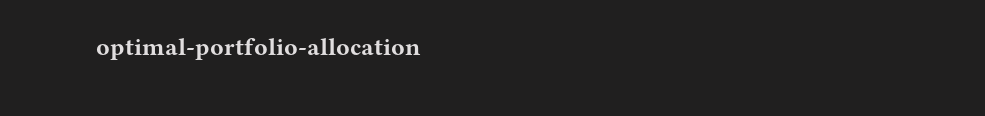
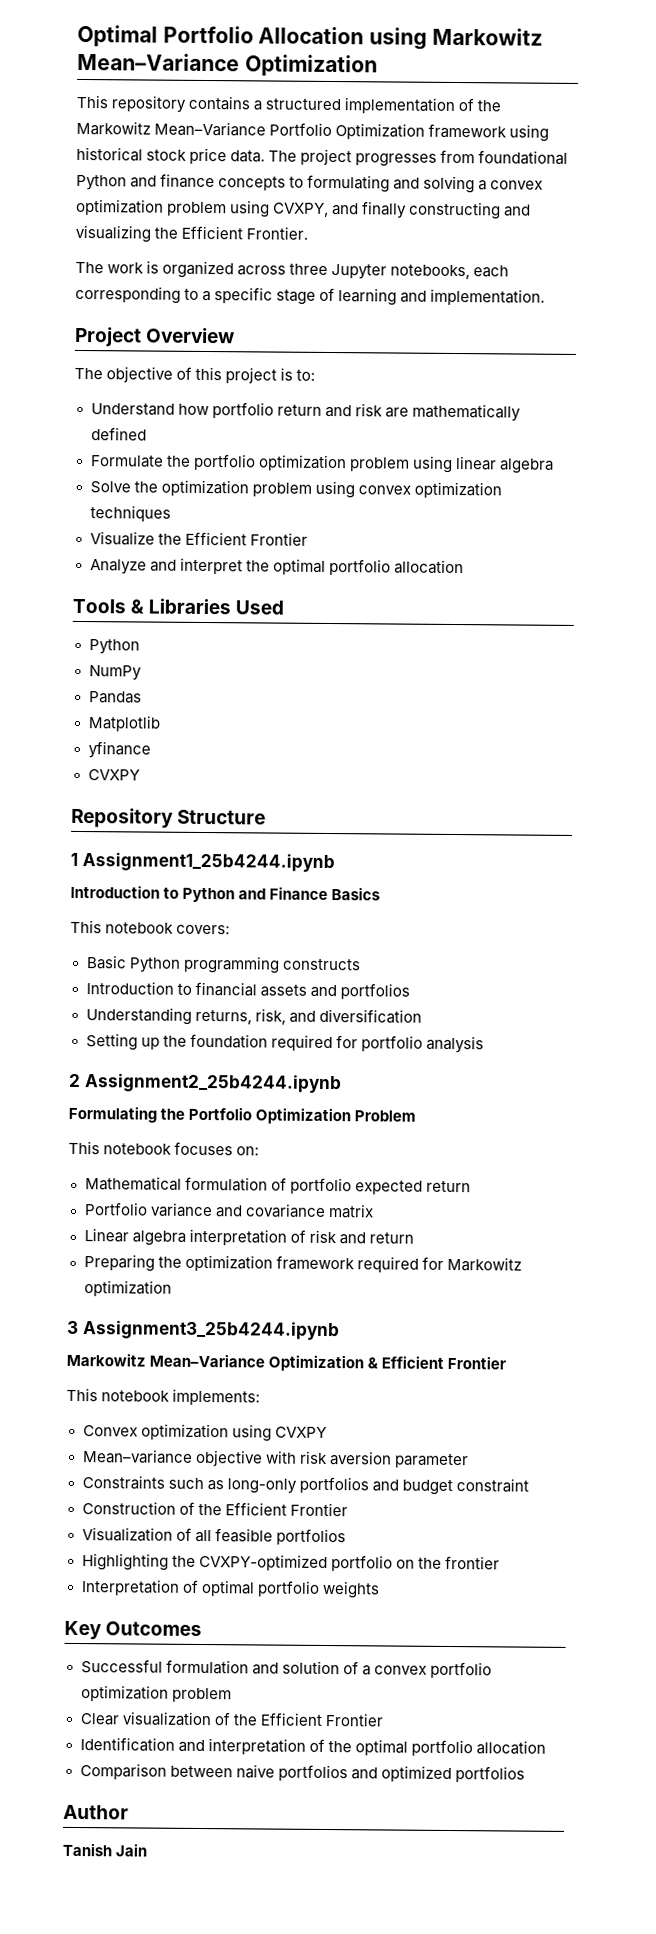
[96,38,421,60] optimal-portfolio-allocation -> [77,24,543,50] [77,52,378,78] [76,94,502,114] [76,120,550,142] [76,146,569,167] [76,173,544,194] [76,198,532,220] [75,224,309,243] [75,260,510,280] [75,285,546,306] [74,326,236,347] [74,366,316,384] [90,402,521,422] [90,427,147,441] [90,453,554,474] [89,479,502,499] [89,505,171,522] [89,531,308,546] [89,557,464,576] [72,598,285,615] [88,639,140,655] [88,665,142,681] [88,691,142,704] [87,715,161,732] [87,741,151,759] [87,769,140,781] [71,807,267,828] [70,852,335,873] [70,884,381,903] [70,919,231,935] [85,955,361,974] [85,981,410,1000] [85,1007,422,1025] [85,1033,484,1054] [69,1073,342,1094] [68,1105,417,1125] [68,1140,260,1156] [84,1176,471,1195] [84,1202,374,1219] [83,1228,414,1246] [83,1254,522,1273] [83,1280,172,1297] [67,1320,340,1341] [66,1352,507,1372] [66,1387,261,1406] [82,1423,327,1442] [82,1449,469,1469] [81,1475,529,1496] [81,1501,348,1517] [81,1527,346,1546] [81,1553,500,1572] [80,1579,380,1599] [64,1620,203,1640] [80,1659,492,1679] [80,1685,232,1703] [79,1711,384,1727] [79,1737,546,1757] [79,1763,525,1783] [63,1804,129,1820] [62,1842,148,1857] Optimal Portfolio Allocation using Markowitz Mean–Variance Optimization // This repository contains a structured implementation of the Markowitz Mean–Variance Portfolio Optimization framework using historical stock price data. The project progresses from foundational Python and finance concepts to formulating and solving a convex optimization problem using CVXPY, and finally constructing and visualizing the Efficient Frontier. // The work is organized across three Jupyter notebooks, each corresponding to a specific stage of learning and implementation. // Project Overview // The objective of this project is to: // Understand how portfolio return and risk are mathematically defined // Formulate the portfolio optimization problem using linear algebra // Solve the optimization problem using convex optimization techniques // Visualize the Efficient Frontier // Analyze and interpret the optimal portfolio allocation // Tools & Libraries Used // Python // NumPy // Pandas // Matplotlib // yfinance // CVXPY // Repository Structure // 1 Assignment1_25b4244.ipynb // Introduction to Python and Finance Basics // This notebook covers: // Basic Python programming constructs // Introduction to financial assets and portfolios // Understanding returns, risk, and diversification // Setting up the foundation required for portfolio analysis // 2 Assignment2_25b4244.ipynb // Formulating the Portfolio Optimization Problem // This notebook focuses on: // Mathematical formulation of portfolio expected return // Portfolio variance and covariance matrix // Linear algebra interpretation of risk and return // Preparing the optimization framework required for Markowitz optimization // 3 Assignment3_25b4244.ipynb // Markowitz Mean–Variance Optimization & Efficient Frontier // This notebook implements: // Convex optimization using CVXPY // Mean–variance objective with risk aversion parameter // Constraints such as long-only portfolios and budget constraint // Construction of the Efficient Frontier // Visualization of all feasible portfolios // Highlighting the CVXPY-optimized portfolio on the frontier // Interpretation of optimal portfolio weights // Key Outcomes // Successful formulation and solution of a convex portfolio optimization problem // Clear visualization of the Efficient Frontier // Identification and interpretation of the optimal portfolio allocation // Comparison between naive portfolios and optimized portfolios // Author // Tanish Jain

